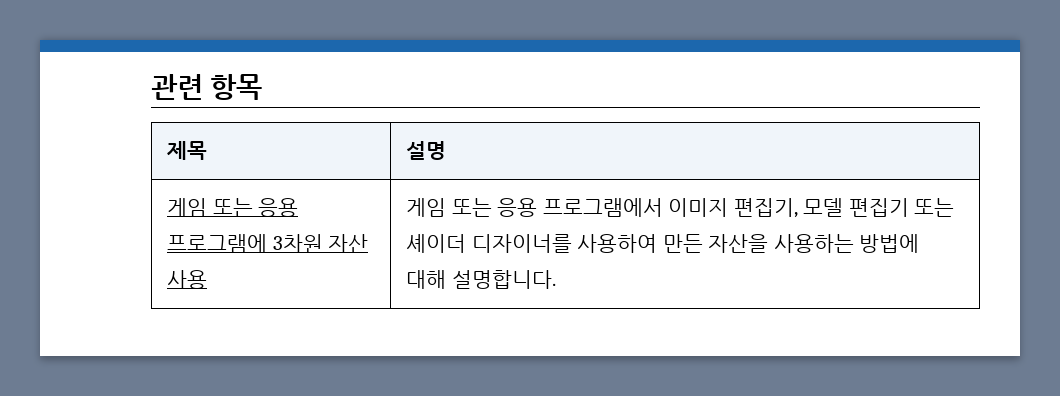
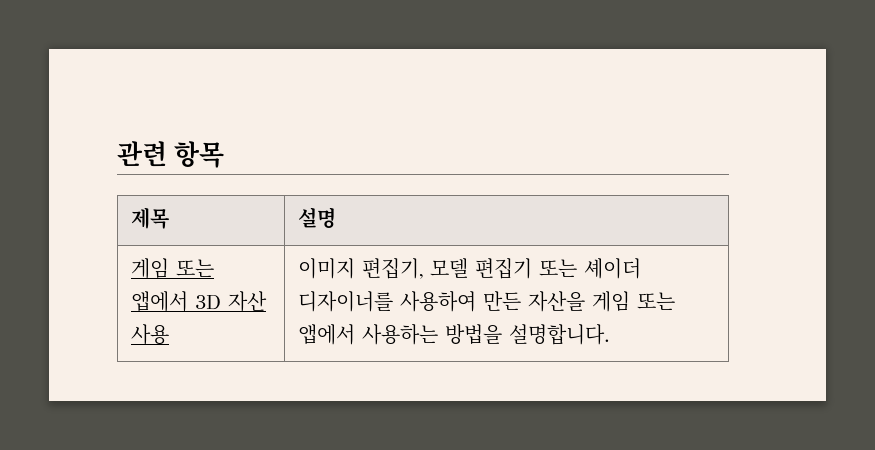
[258,198,299,217] [167,234,323,253] 응용 프로그램에 3차원 -> [130,291,221,312] 앱에서 3D
[406,198,663,217] 게임 또는 응용 프로그램에서 -> (169, 334) none
[773,234,920,253] [406,270,447,289] 사용하는 방법에 대해 -> [591,291,675,312] [297,324,502,345] 게임 또는 앱에서 사용하는 방법을

